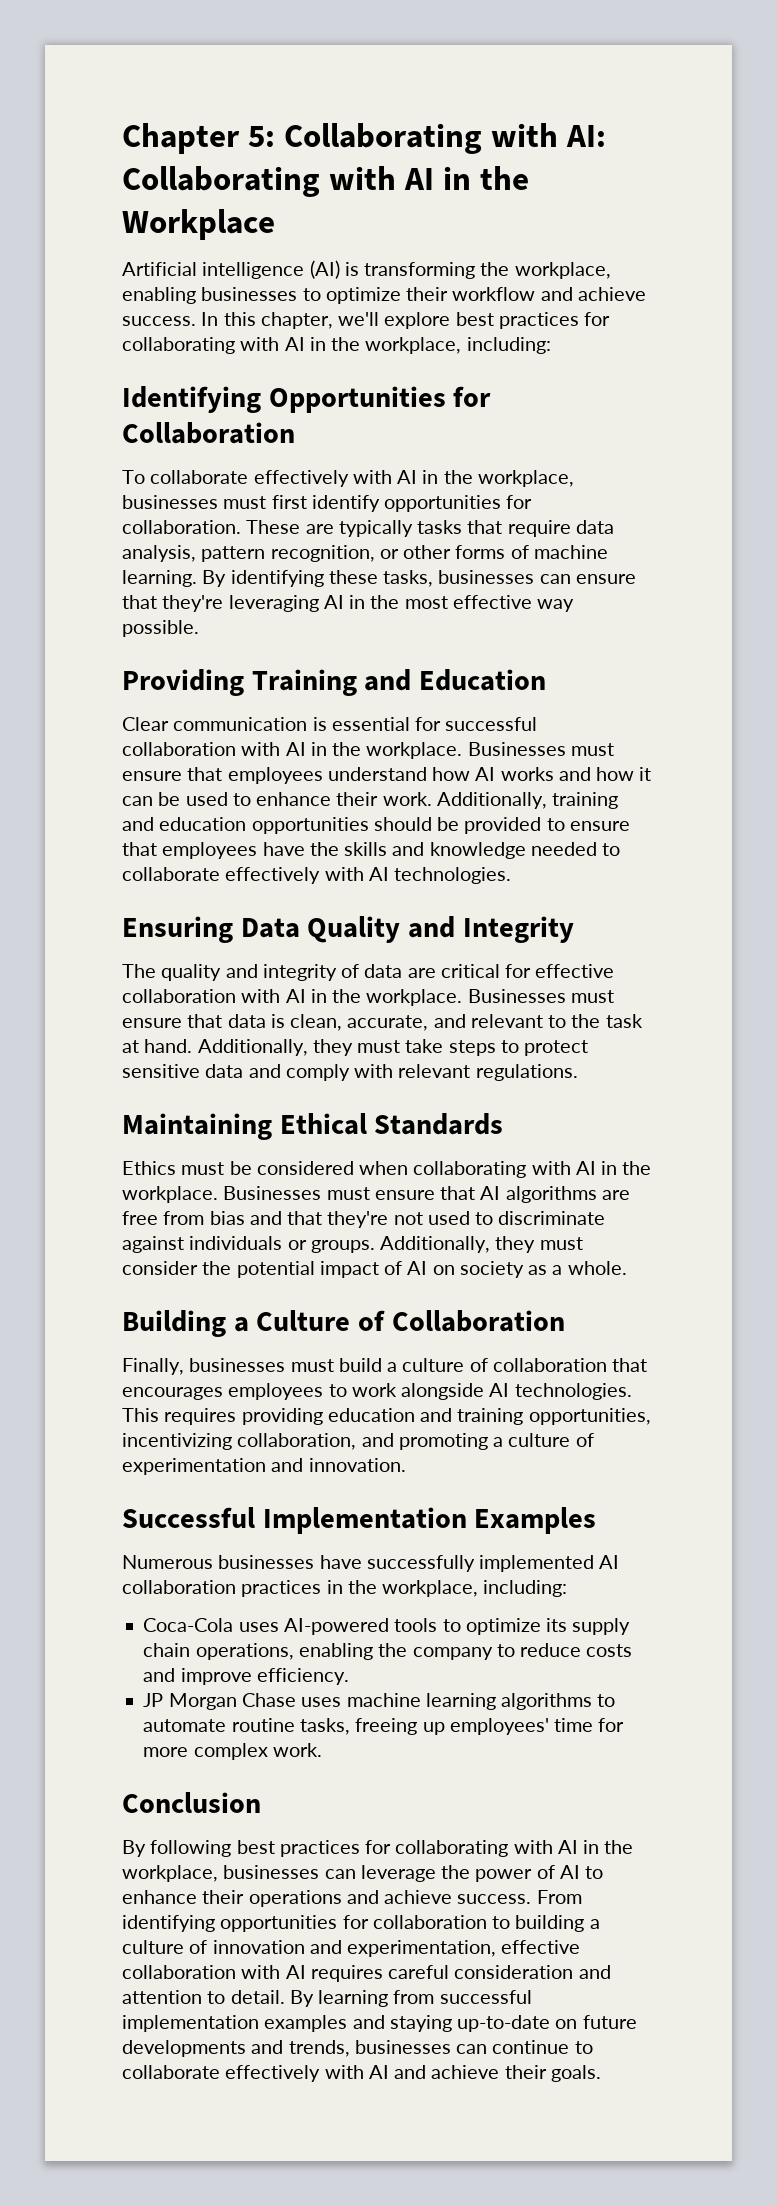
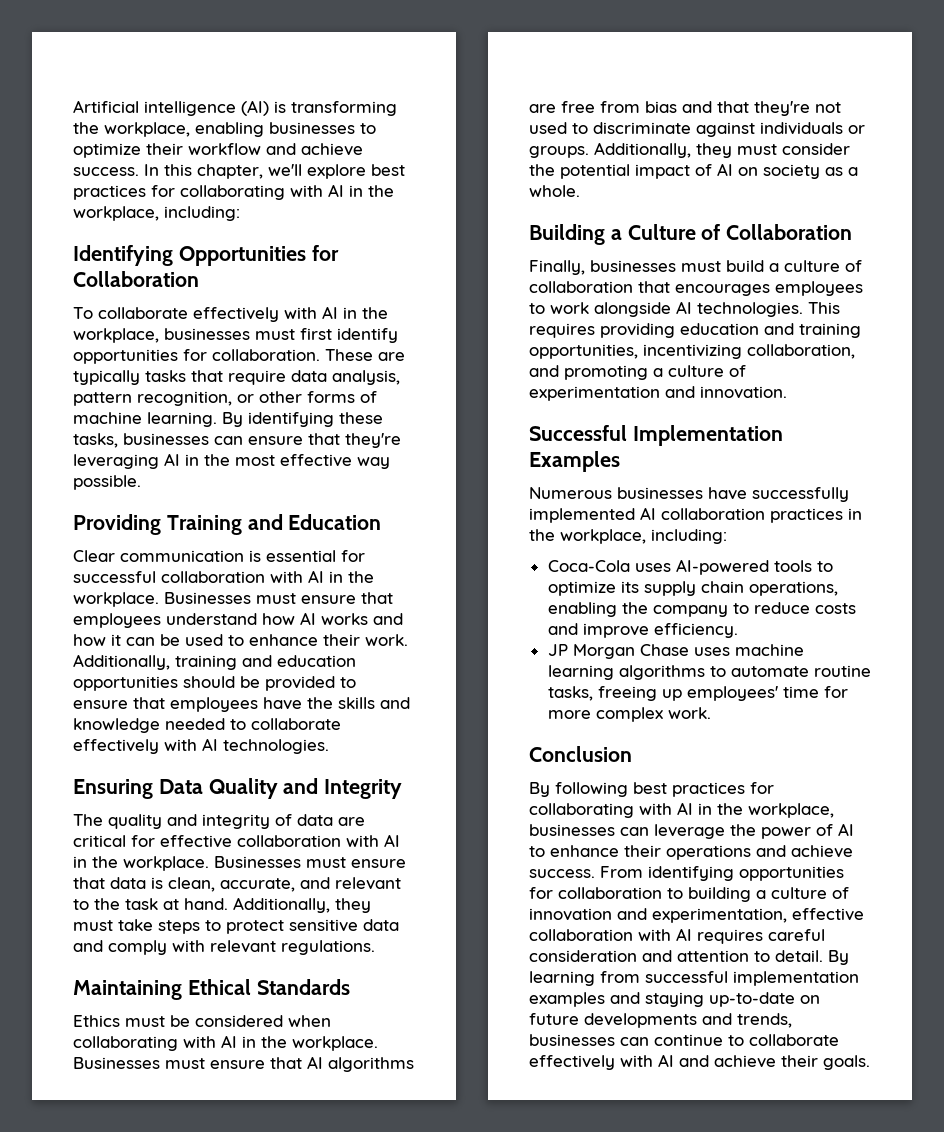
[122,123,606,154] [122,166,529,197] [122,209,275,240] Chapter 5: Collaborating with AI: Collaborating with AI in the Workplace // -> (73, 106) none

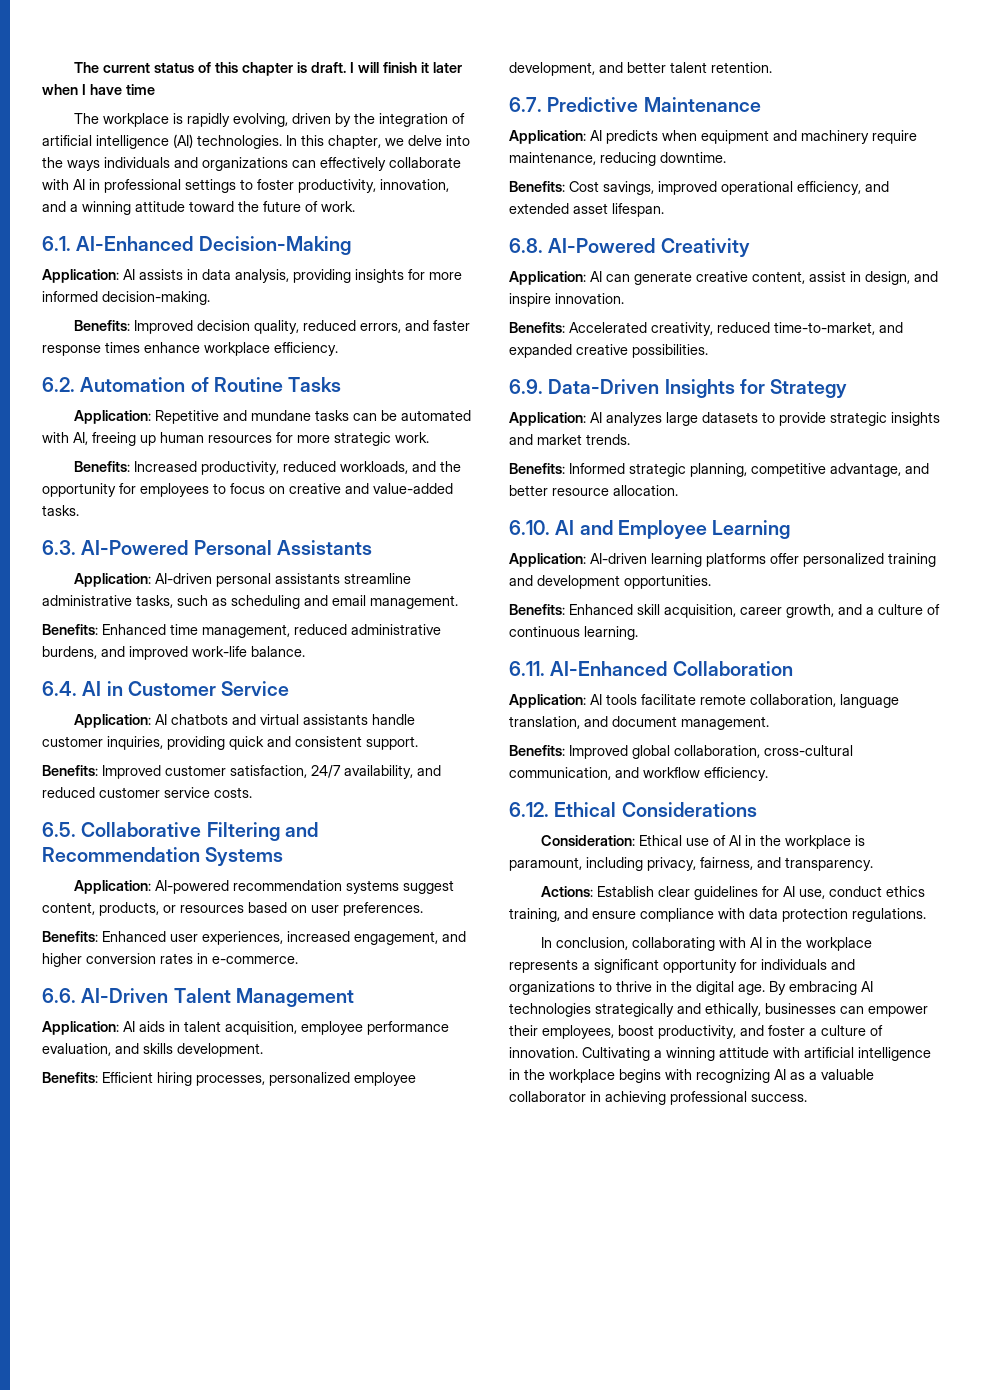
[73,100,397,116] [73,122,376,137] [73,143,363,158] [73,164,405,179] [73,184,394,200] [73,206,240,221] [73,245,339,266] [73,271,199,287] [73,306,388,322] [73,328,398,343] [73,349,405,364] [73,370,400,385] [73,391,377,406] [73,412,383,427] [73,433,401,448] [73,453,390,469] [73,475,141,490] [73,514,382,535] [73,550,365,562] [73,570,374,583] [73,592,393,607] [73,612,403,628] [73,634,408,646] [73,654,356,670] [73,676,356,691] [73,697,410,712] [73,718,341,733] [73,738,329,754] [73,778,403,799] [73,814,365,829] [73,834,400,848] [73,856,406,871] [73,877,401,892] [73,897,371,913] [73,919,399,934] [73,940,375,955] [73,979,350,1000] [73,1015,331,1027] [73,1035,378,1051] [73,1056,414,1072] [529,101,841,116] [529,122,865,137] [529,142,850,158] [529,163,858,179] [529,185,580,197] [529,224,853,245] [529,260,862,275] [529,281,863,296] [529,301,840,317] [529,323,861,338] [529,344,855,359] [529,365,746,380] [529,386,787,401] [529,425,783,446] [529,451,620,472] [529,487,849,502] [529,507,862,523] [529,529,727,544] [547,559,833,575] [547,581,838,596] [547,602,856,617] [547,623,738,638] [547,644,804,659] [547,665,871,680] [547,686,848,701] [547,707,711,722] [529,746,632,762] [529,782,774,797] [529,802,834,818] [529,823,854,839] [529,845,853,860] [529,866,844,881] [529,887,849,902] [529,908,864,923] [529,928,825,944] [529,950,849,965] [529,971,859,986] [529,992,820,1007] [529,1013,792,1028] [529,1034,839,1046] [529,1054,870,1070] Artificial intelligence (AI) is transforming the workplace, enabling businesses to optimize their workflow and achieve success. In this chapter, we'll explore best practices for collaborating with AI in the workplace, including: // Identifying Opportunities for Collaboration // To collaborate effectively with AI in the workplace, businesses must first identify opportunities for collaboration. These are typically tasks that require data analysis, pattern recognition, or other forms of machine learning. By identifying these tasks, businesses can ensure that they're leveraging AI in the most effective way possible. // Providing Training and Education // Clear communication is essential for successful collaboration with AI in the workplace. Businesses must ensure that employees understand how AI works and how it can be used to enhance their work. Additionally, training and education opportunities should be provided to ensure that employees have the skills and knowledge needed to collaborate effectively with AI technologies. // Ensuring Data Quality and Integrity // The quality and integrity of data are critical for effective collaboration with AI in the workplace. Businesses must ensure that data is clean, accurate, and relevant to the task at hand. Additionally, they must take steps to protect sensitive data and comply with relevant regulations. // Maintaining Ethical Standards // Ethics must be considered when collaborating with AI in the workplace. Businesses must ensure that AI algorithms are free from bias and that they're not used to discriminate against individuals or groups. Additionally, they must consider the potential impact of AI on society as a whole. // Building a Culture of Collaboration // Finally, businesses must build a culture of collaboration that encourages employees to work alongside AI technologies. This requires providing education and training opportunities, incentivizing collaboration, and promoting a culture of experimentation and innovation. // Successful Implementation Examples // Numerous businesses have successfully implemented AI collaboration practices in the workplace, including: // Coca-Cola uses AI-powered tools to optimize its supply chain operations, enabling the company to reduce costs and improve efficiency. // JP Morgan Chase uses machine learning algorithms to automate routine tasks, freeing up employees' time for more complex work. // Conclusion // By following best practices for collaborating with AI in the workplace, businesses can leverage the power of AI to enhance their operations and achieve success. From identifying opportunities for collaboration to building a culture of innovation and experimentation, effective collaboration with AI requires careful consideration and attention to detail. By learning from successful implementation examples and staying up-to-date on future developments and trends, businesses can continue to collaborate effectively with AI and achieve their goals. -> [74,62,463,76] [42,84,155,95] [74,113,466,127] [42,134,470,149] [42,157,461,171] [42,179,449,193] [42,201,355,215] [42,236,351,255] [42,269,462,283] [42,291,210,305] [74,320,471,334] [42,342,338,356] [42,377,342,392] [74,410,472,424] [42,432,429,446] [74,461,462,475] [42,483,453,497] [42,505,79,516] [42,540,372,555] [74,573,412,587] [42,595,458,609] [42,624,441,638] [42,646,305,660] [42,681,290,696] [74,714,416,728] [42,736,418,750] [42,765,441,779] [42,787,252,798] [42,822,318,841] [42,847,284,866] [74,880,455,894] [42,902,423,916] [42,931,466,945] [42,953,298,967] [42,988,354,1007] [42,1021,449,1035] [42,1043,263,1057] [42,1072,416,1086] [509,62,772,76] [509,97,761,112] [509,130,917,144] [509,152,726,166] [509,181,889,195] [509,203,664,217] [509,238,750,257] [509,271,938,285] [509,293,624,307] [509,322,903,336] [509,344,708,358] [509,379,848,398] [509,412,940,426] [509,434,630,445] [509,463,929,477] [509,485,678,496] [509,520,791,539] [509,553,936,567] [509,575,711,589] [509,604,940,618] [509,626,638,640] [509,661,793,676] [509,694,899,708] [509,716,769,730] [509,745,853,759] [509,767,768,781] [509,802,757,817] [541,835,866,849] [509,857,873,871] [541,886,926,900] [509,908,926,922] [541,937,873,951] [509,959,855,973] [509,981,873,995] [509,1003,928,1017] [509,1025,883,1039] [509,1047,931,1061] [509,1069,874,1083] [509,1091,807,1105] The current status of this chapter is draft. I will finish it later when I have time // The workplace is rapidly evolving, driven by the integration of artificial intelligence (AI) technologies. In this chapter, we delve into the ways individuals and organizations can effectively collaborate with AI in professional settings to foster productivity, innovation, and a winning attitude toward the future of work. // 6.1. AI-Enhanced Decision-Making // Application: AI assists in data analysis, providing insights for more informed decision-making. // Benefits: Improved decision quality, reduced errors, and faster response times enhance workplace efficiency. // 6.2. Automation of Routine Tasks // Application: Repetitive and mundane tasks can be automated with AI, freeing up human resources for more strategic work. // Benefits: Increased productivity, reduced workloads, and the opportunity for employees to focus on creative and value-added tasks. // 6.3. AI-Powered Personal Assistants // Application: AI-driven personal assistants streamline administrative tasks, such as scheduling and email management. // Benefits: Enhanced time management, reduced administrative burdens, and improved work-life balance. // 6.4. AI in Customer Service // Application: AI chatbots and virtual assistants handle customer inquiries, providing quick and consistent support. // Benefits: Improved customer satisfaction, 24/7 availability, and reduced customer service costs. // 6.5. Collaborative Filtering and Recommendation Systems // Application: AI-powered recommendation systems suggest content, products, or resources based on user preferences. // Benefits: Enhanced user experiences, increased engagement, and higher conversion rates in e-commerce. // 6.6. AI-Driven Talent Management // Application: AI aids in talent acquisition, employee performance evaluation, and skills development. // Benefits: Efficient hiring processes, personalized employee development, and better talent retention. // 6.7. Predictive Maintenance // Application: AI predicts when equipment and machinery require maintenance, reducing downtime. // Benefits: Cost savings, improved operational efficiency, and extended asset lifespan. // 6.8. AI-Powered Creativity // Application: AI can generate creative content, assist in design, and inspire innovation. // Benefits: Accelerated creativity, reduced time-to-market, and expanded creative possibilities. // 6.9. Data-Driven Insights for Strategy // Application: AI analyzes large datasets to provide strategic insights and market trends. // Benefits: Informed strategic planning, competitive advantage, and better resource allocation. // 6.10. AI and Employee Learning // Application: AI-driven learning platforms offer personalized training and development opportunities. // Benefits: Enhanced skill acquisition, career growth, and a culture of continuous learning. // 6.11. AI-Enhanced Collaboration // Application: AI tools facilitate remote collaboration, language translation, and document management. // Benefits: Improved global collaboration, cross-cultural communication, and workflow efficiency. // 6.12. Ethical Considerations // Consideration: Ethical use of AI in the workplace is paramount, including privacy, fairness, and transparency. // Actions: Establish clear guidelines for AI use, conduct ethics training, and ensure compliance with data protection regulations. // In conclusion, collaborating with AI in the workplace represents a significant opportunity for individuals and organizations to thrive in the digital age. By embracing AI technologies strategically and ethically, businesses can empower their employees, boost productivity, and foster a culture of innovation. Cultivating a winning attitude with artificial intelligence in the workplace begins with recognizing AI as a valuable collaborator in achieving professional success.

